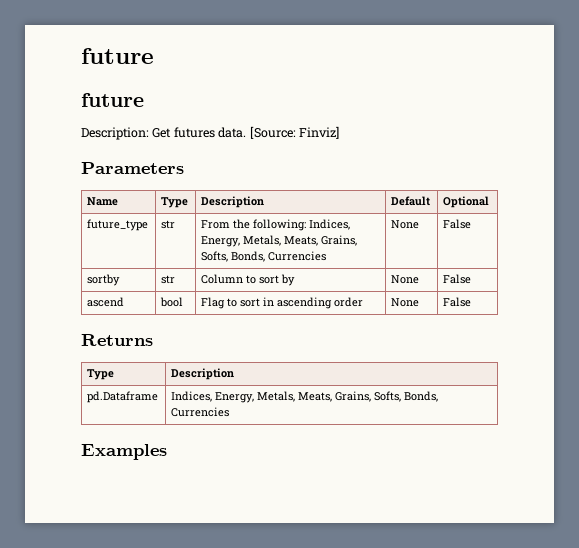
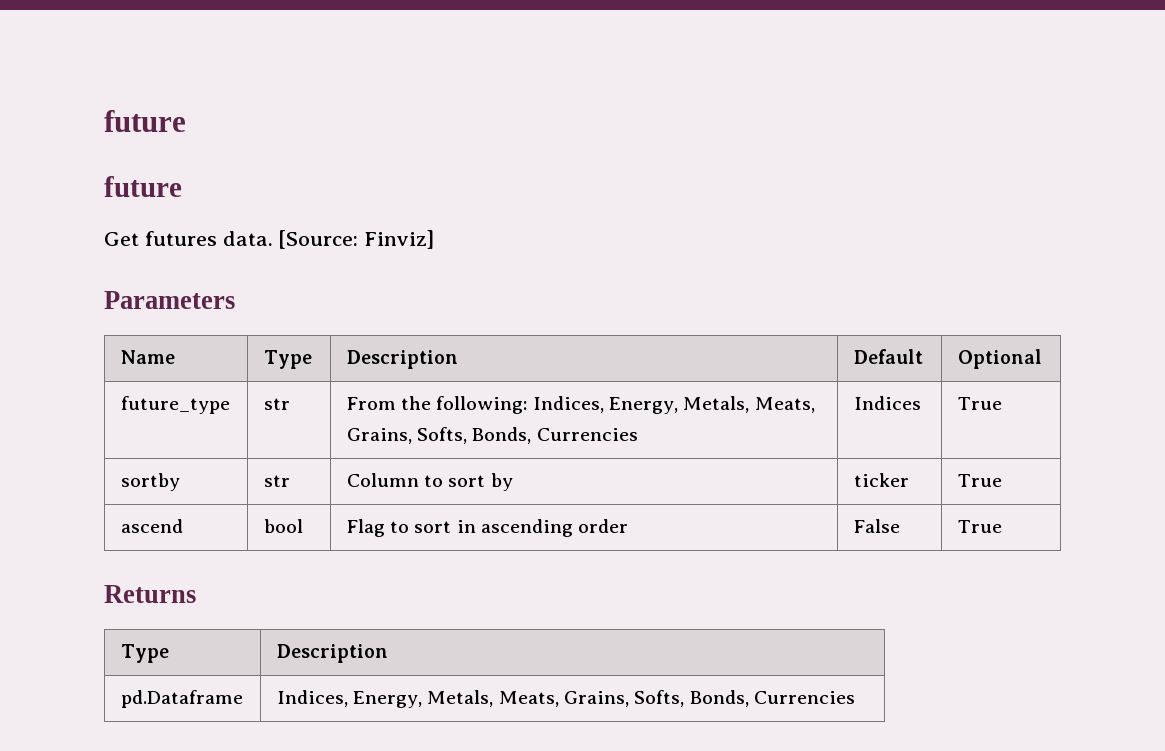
[81,127,149,140] Description: -> (182, 186) none
[391,220,420,229] [443,219,472,229] None | False -> [853,396,921,410] [957,397,1002,410] Indices | True
[391,275,420,284] [443,274,472,284] None | False -> [853,473,909,487] [957,474,1002,487] ticker | True
[391,298,420,307] [443,297,472,307] None | False -> [853,519,900,533] [957,520,1002,533] False | True
[81,444,167,460] // Examples -> (855, 697) none

